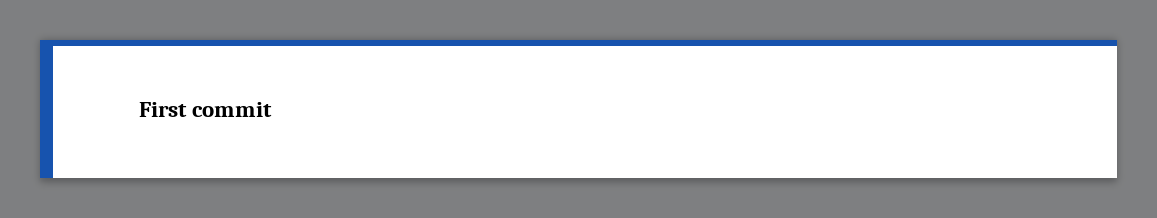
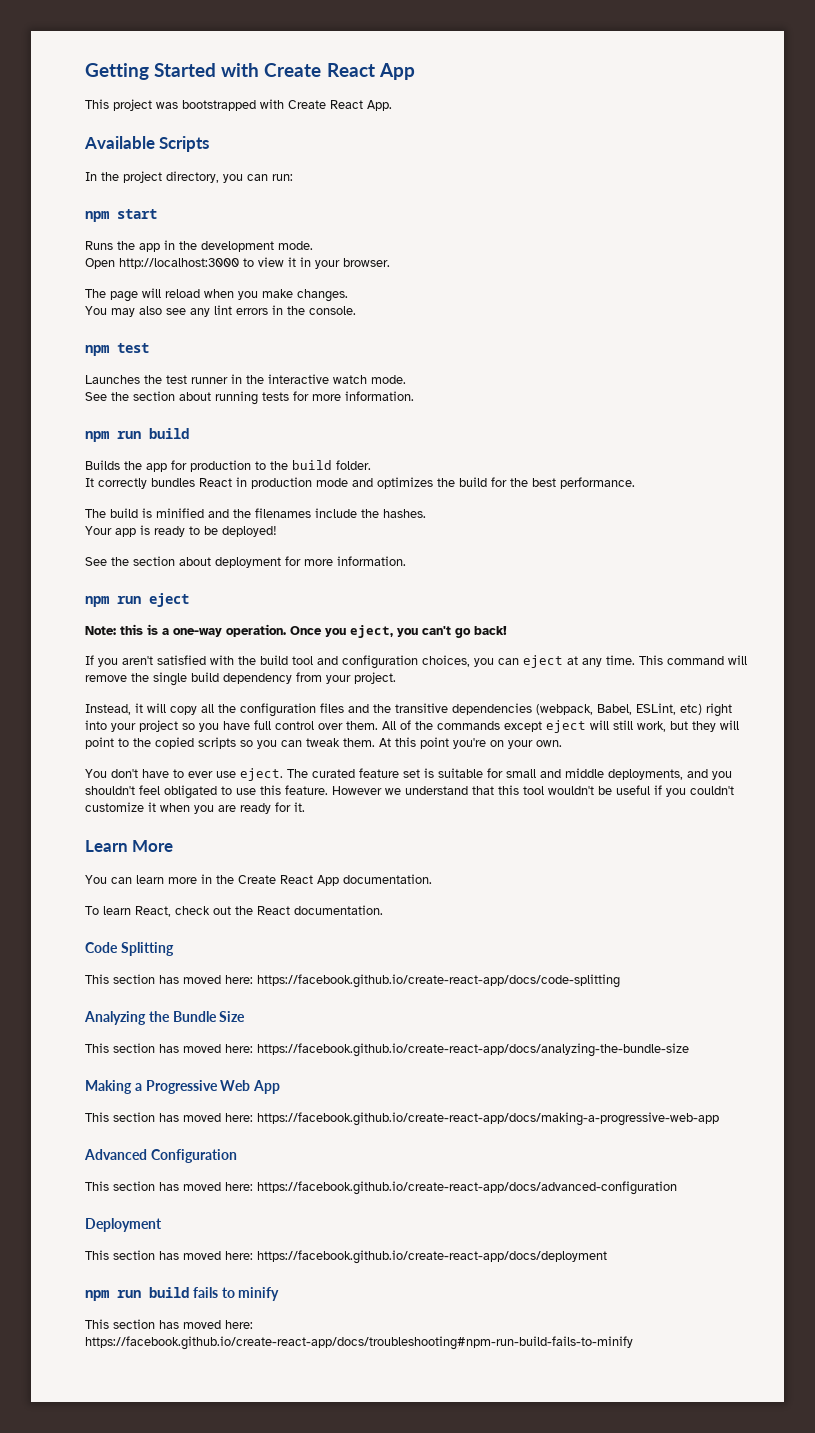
[139,102,273,117] First commit -> [85,63,415,80] [85,99,392,111] [84,136,210,152] [85,171,293,183] [85,209,157,222] [85,240,313,252] [85,257,390,269] [85,288,348,302] [85,305,356,317] [85,343,149,356] [85,374,406,384] [85,391,414,405] [85,428,189,442] [85,460,371,472] [85,477,635,489] [85,508,426,518] [85,525,277,537] [85,556,406,568] [85,593,189,607] [85,624,507,638] [85,655,747,669] [85,672,396,686] [85,703,732,717] [85,720,739,733] [85,737,562,749] [85,768,732,781] [85,785,734,799] [85,802,305,814] [85,840,174,852] [85,874,432,886] [85,905,383,917] [85,942,174,956] [85,974,620,988] [84,1011,246,1025] [85,1043,689,1057] [85,1080,281,1094] [85,1112,719,1126] [84,1149,237,1163] [85,1181,677,1195] [85,1218,162,1232] [85,1250,607,1264] [85,1287,280,1301] [85,1319,253,1329] [85,1336,633,1350] Getting Started with Create React App // This project was bootstrapped with Create React App. // Available Scripts // In the project directory, you can run: // npm start // Runs the app in the development mode. // Open http://localhost:3000 to view it in your browser. // The page will reload when you make changes. // You may also see any lint errors in the console. // npm test // Launches the test runner in the interactive watch mode. // See the section about running tests for more information. // npm run build // Builds the app for production to the build folder. // It correctly bundles React in production mode and optimizes the build for the best performance. // The build is minified and the filenames include the hashes. // Your app is ready to be deployed! // See the section about deployment for more information. // npm run eject // Note: this is a one-way operation. Once you eject, you can't go back! // If you aren't satisfied with the build tool and configuration choices, you can eject at any time. This command will remove the single build dependency from your project. // Instead, it will copy all the configuration files and the transitive dependencies (webpack, Babel, ESLint, etc) right into your project so you have full control over them. All of the commands except eject will still work, but they will point to the copied scripts so you can tweak them. At this point you're on your own. // You don't have to ever use eject. The curated feature set is suitable for small and middle deployments, and you shouldn't feel obligated to use this feature. However we understand that this tool wouldn't be useful if you couldn't customize it when you are ready for it. // Learn More // You can learn more in the Create React App documentation. // To learn React, check out the React documentation. // Code Splitting // This section has moved here: https://facebook.github.io/create-react-app/docs/code-splitting // Analyzing the Bundle Size // This section has moved here: https://facebook.github.io/create-react-app/docs/analyzing-the-bundle-size // Making a Progressive Web App // This section has moved here: https://facebook.github.io/create-react-app/docs/making-a-progressive-web-app // Advanced Configuration // This section has moved here: https://facebook.github.io/create-react-app/docs/advanced-configuration // Deployment // This section has moved here: https://facebook.github.io/create-react-app/docs/deployment // npm run build fails to minify // This section has moved here: https://facebook.github.io/create-react-app/docs/troubleshooting#npm-run-build-fails-to-minify

